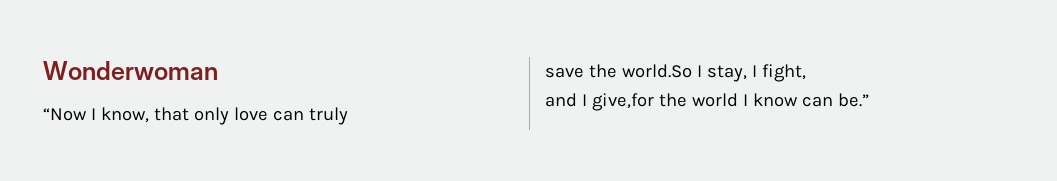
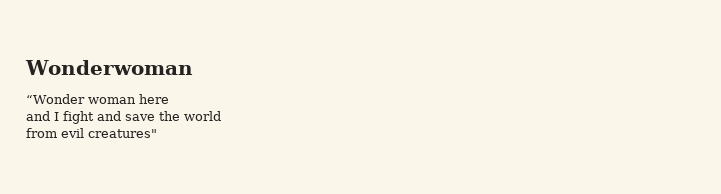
[43,107,348,125] [545,64,806,82] “Now I know, that only love can truly // save the world.So I stay, I fight, -> [26,94,169,104] “Wonder woman here
[591,93,654,111] give,for -> [63,111,155,124] fight and save
[742,93,869,107] I know can be.” -> [26,128,157,138] // from evil creatures"

